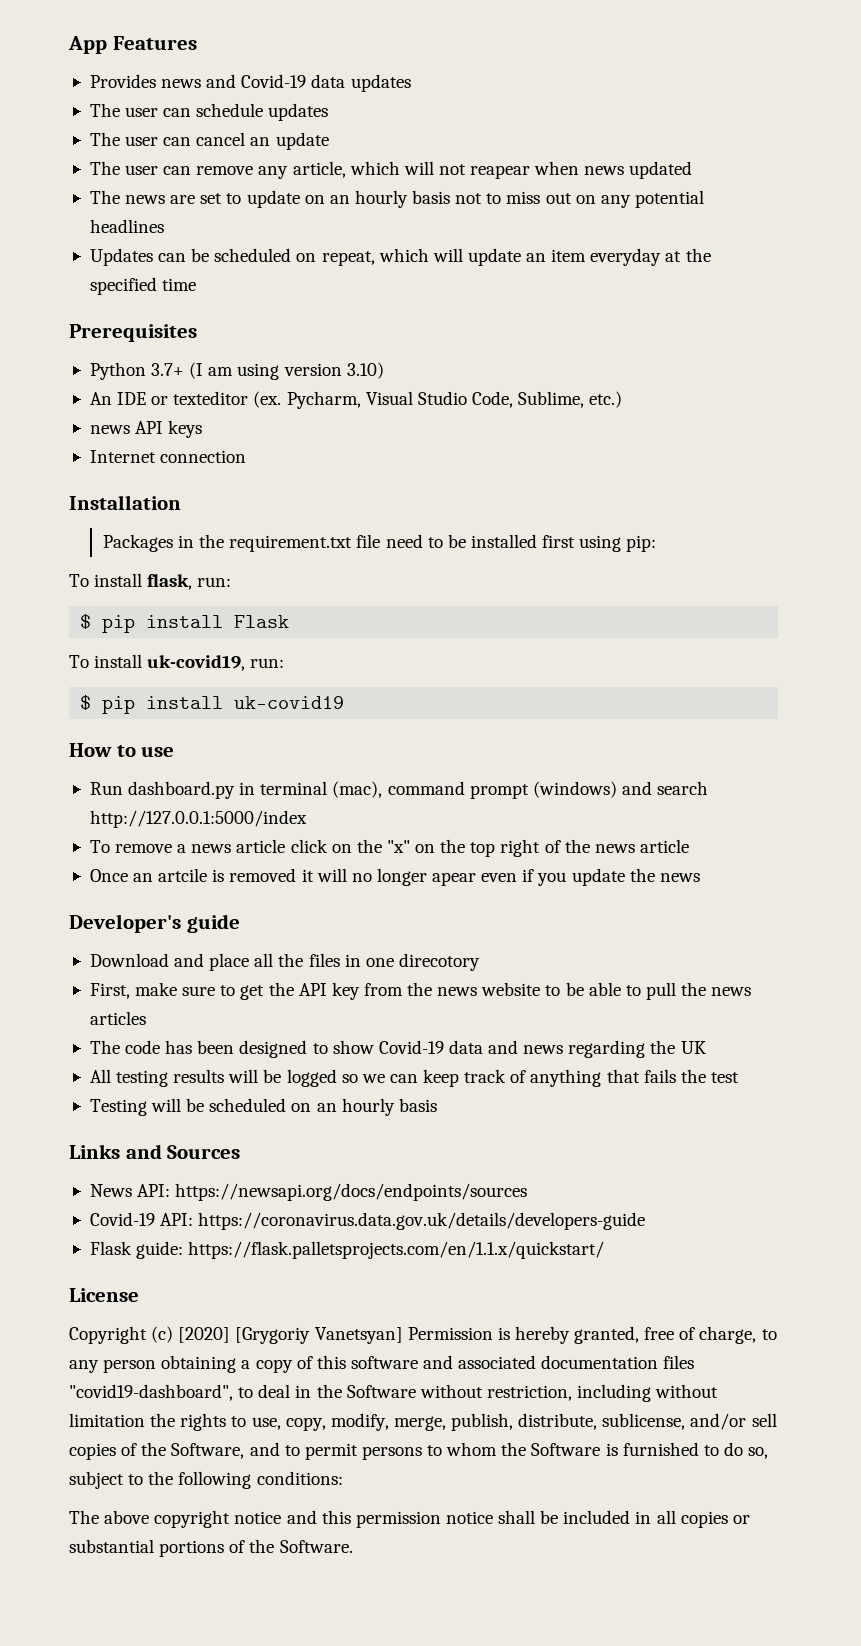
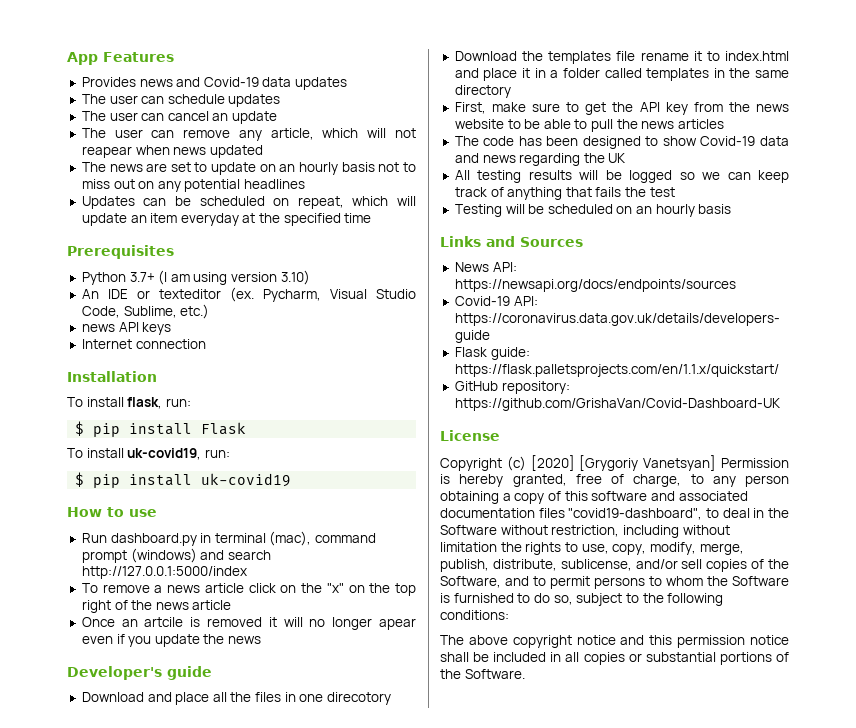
[102,534,657,552] // Packages in the requirement.txt file need to be installed first using pip: -> (157, 376) none
(480, 962) none -> [454,51,789,64] [454,68,789,81] [454,85,511,98] // Download the templates file rename it to index.html and place it in a folder called templates in the same directory
(605, 1250) none -> [454,381,570,394] [454,398,781,411] // GitHub repository: https://github.com/GrishaVan/Covid-Dashboard-UK

